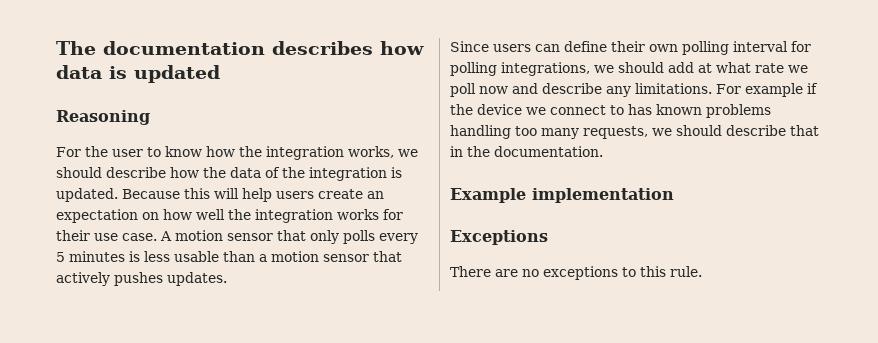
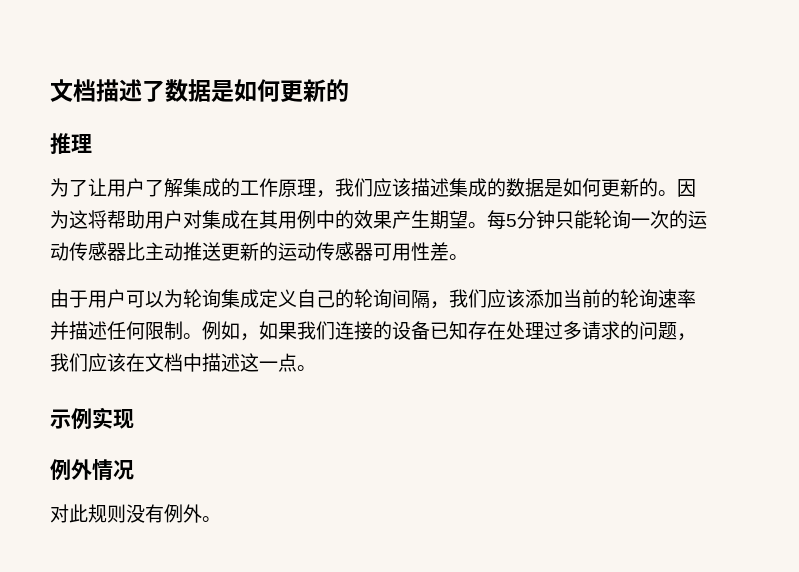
[56,41,424,55] [56,65,220,83] [56,110,150,125] [56,146,418,160] [56,167,402,181] [56,188,384,202] [56,209,403,223] [56,230,418,244] [56,251,402,262] [56,272,227,286] [450,41,811,55] [450,62,808,76] [450,83,818,97] [450,104,771,118] [450,125,819,139] [450,146,603,157] [450,188,674,203] [450,230,548,245] [450,266,702,280] The documentation describes how data is updated // Reasoning // For the user to know how the integration works, we should describe how the data of the integration is updated. Because this will help users create an expectation on how well the integration works for their use case. A motion sensor that only polls every 5 minutes is less usable than a motion sensor that actively pushes updates. // Since users can define their own polling interval for polling integrations, we should add at what rate we poll now and describe any limitations. For example if the device we connect to has known problems handling too many requests, we should describe that in the documentation. // Example implementation // Exceptions // There are no exceptions to this rule. -> [50,79,349,102] [50,133,92,154] [50,178,696,198] [50,210,707,230] [50,242,468,261] [50,289,696,309] [50,321,696,341] [50,353,316,372] [50,407,134,429] [50,459,134,481] [50,504,221,523] 文档描述了数据是如何更新的 // 推理 // 为了让用户了解集成的工作原理，我们应该描述集成的数据是如何更新的。因为这将帮助用户对集成在其用例中的效果产生期望。每5分钟只能轮询一次的运动传感器比主动推送更新的运动传感器可用性差。 // 由于用户可以为轮询集成定义自己的轮询间隔，我们应该添加当前的轮询速率并描述任何限制。例如，如果我们连接的设备已知存在处理过多请求的问题，我们应该在文档中描述这一点。 // 示例实现 // 例外情况 // 对此规则没有例外。

